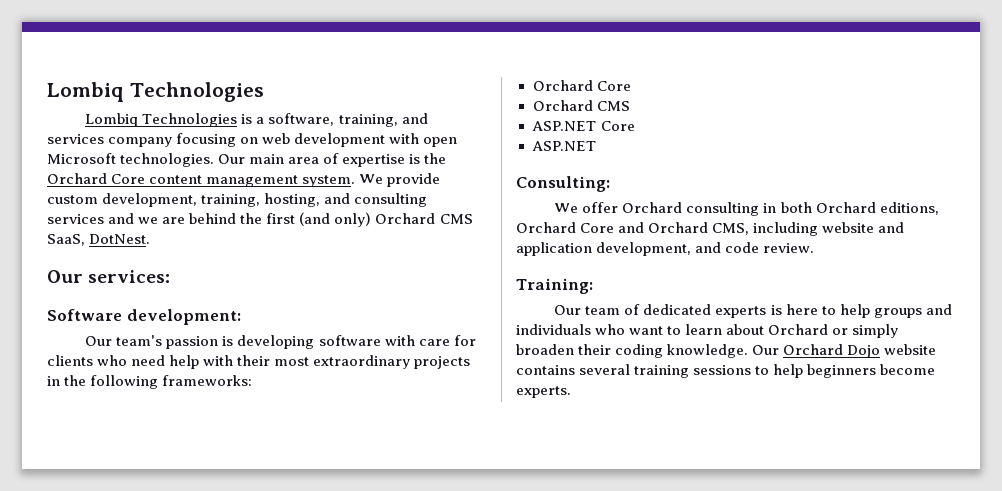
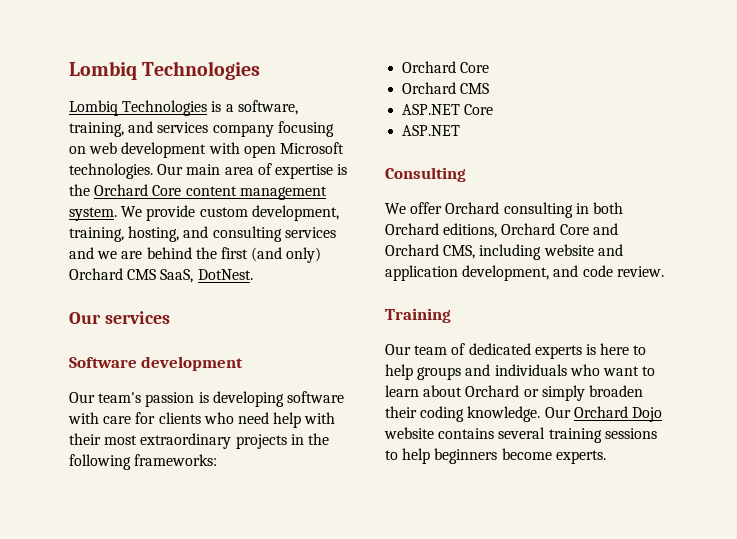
[88,270,171,283] services: -> [104,311,170,324] services
[126,309,241,325] development: -> [141,356,244,371] development
[516,176,610,192] Consulting: -> [385,167,466,182] Consulting
[516,278,593,294] Training: -> [385,308,451,323] Training

